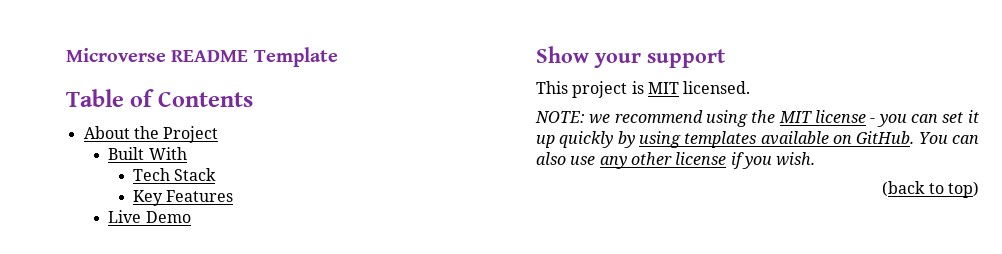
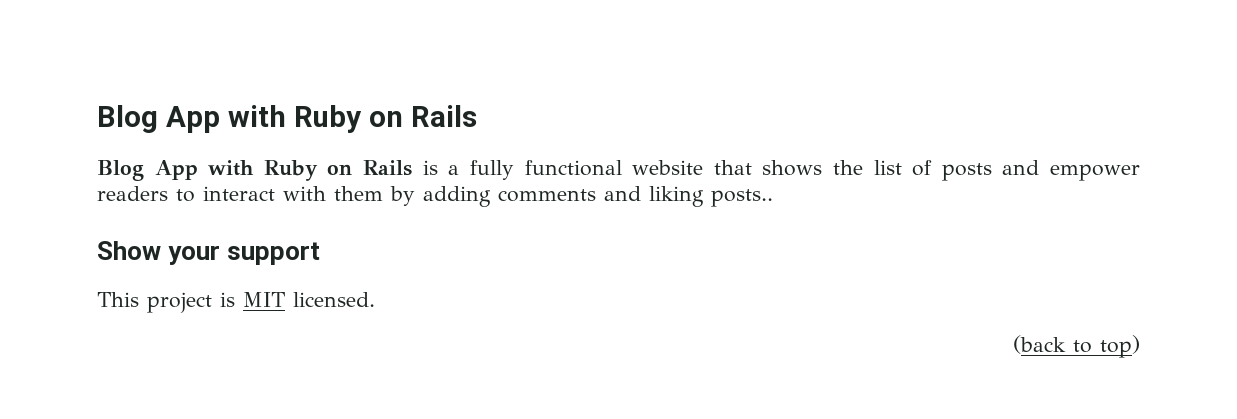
[66,47,338,67] [66,89,253,107] [83,126,219,143] [108,147,187,160] [133,168,217,181] [133,190,234,206] [108,210,191,223] Microverse README Template // Table of Contents // About the Project // Built With // Tech Stack // Key Features // Live Demo -> [97,105,477,133] [97,160,1140,181] [97,186,773,207] Blog App with Ruby on Rails // Blog App with Ruby on Rails is a fully functional website that shows the list of posts and empower readers to interact with them by adding comments and liking posts..
[535,110,979,127] [536,131,979,148] [536,152,816,169] // NOTE: we recommend using the MIT license - you can set it up quickly by using templates available on GitHub. You can also use any other license if you wish. -> (375, 299) none

